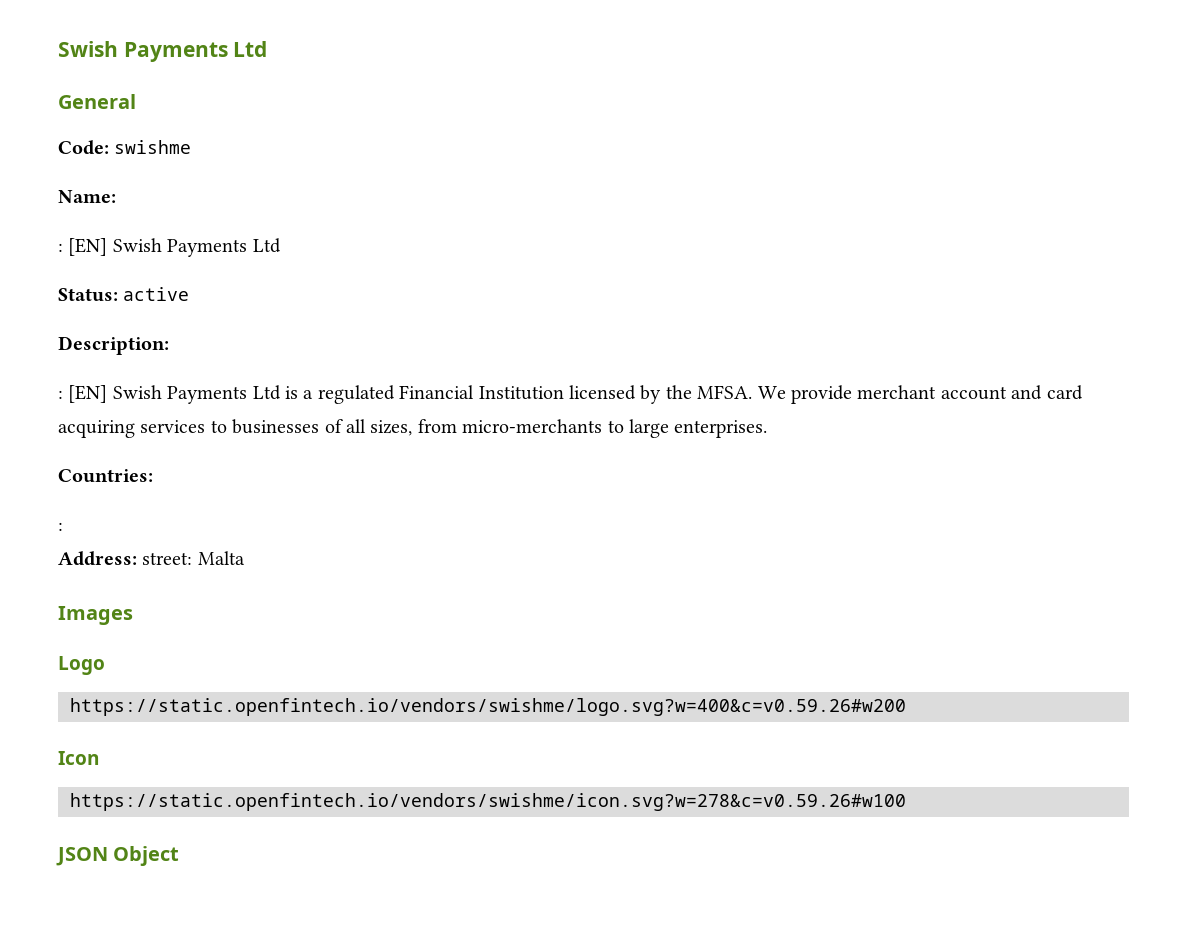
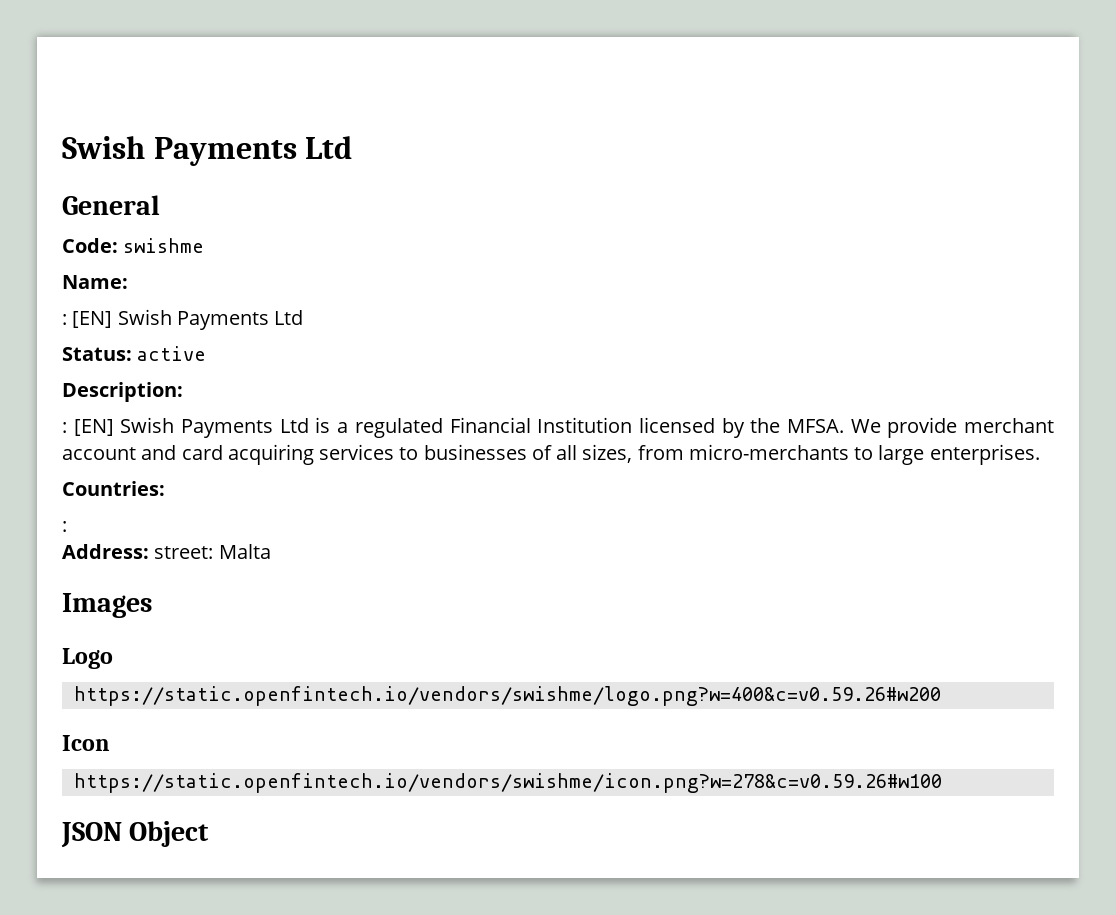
[70,698,906,716] https://static.openfintech.io/vendors/swishme/logo.svg?w=400&c=v0.59.26#w200 -> [73,686,941,706] https://static.openfintech.io/vendors/swishme/logo.png?w=400&c=v0.59.26#w200
[70,793,906,811] https://static.openfintech.io/vendors/swishme/icon.svg?w=278&c=v0.59.26#w100 -> [73,773,942,793] https://static.openfintech.io/vendors/swishme/icon.png?w=278&c=v0.59.26#w100

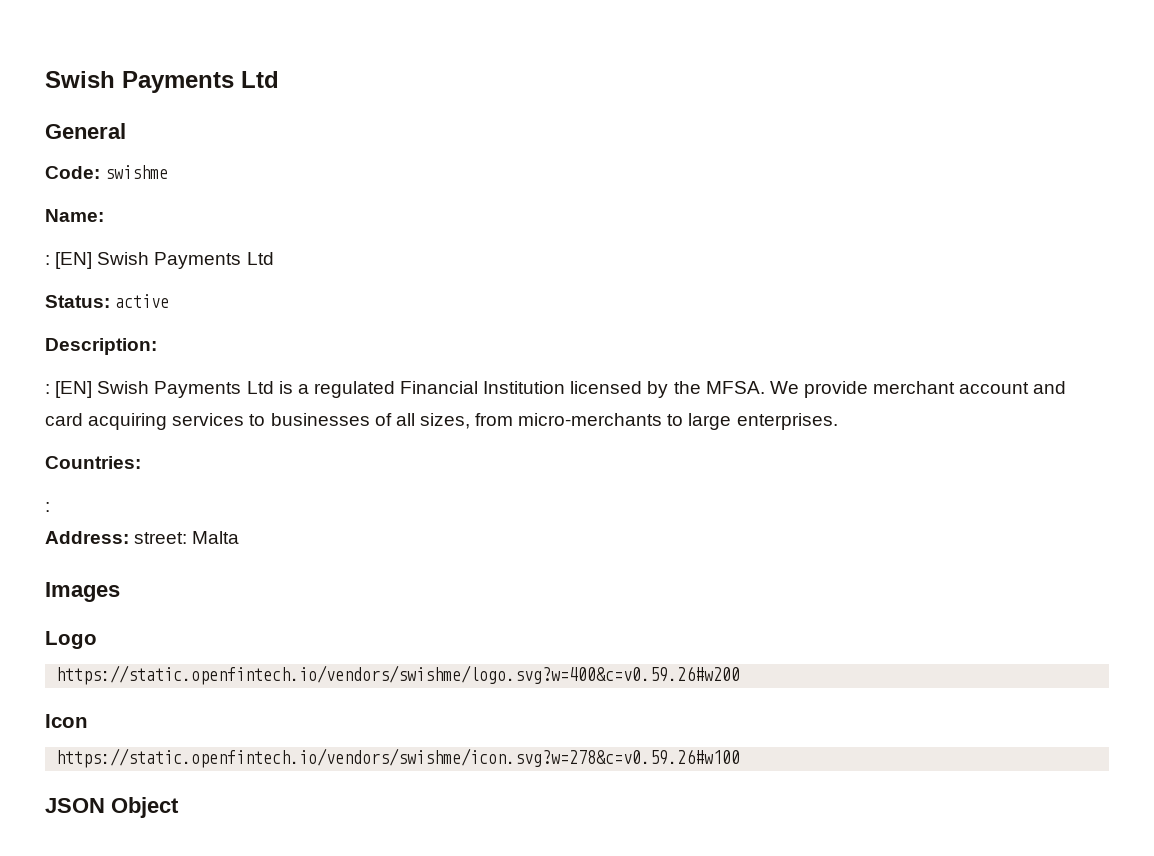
[73,686,941,706] https://static.openfintech.io/vendors/swishme/logo.png?w=400&c=v0.59.26#w200 -> [56,665,741,685] https://static.openfintech.io/vendors/swishme/logo.svg?w=400&c=v0.59.26#w200
[73,773,942,793] https://static.openfintech.io/vendors/swishme/icon.png?w=278&c=v0.59.26#w100 -> [56,748,741,768] https://static.openfintech.io/vendors/swishme/icon.svg?w=278&c=v0.59.26#w100

